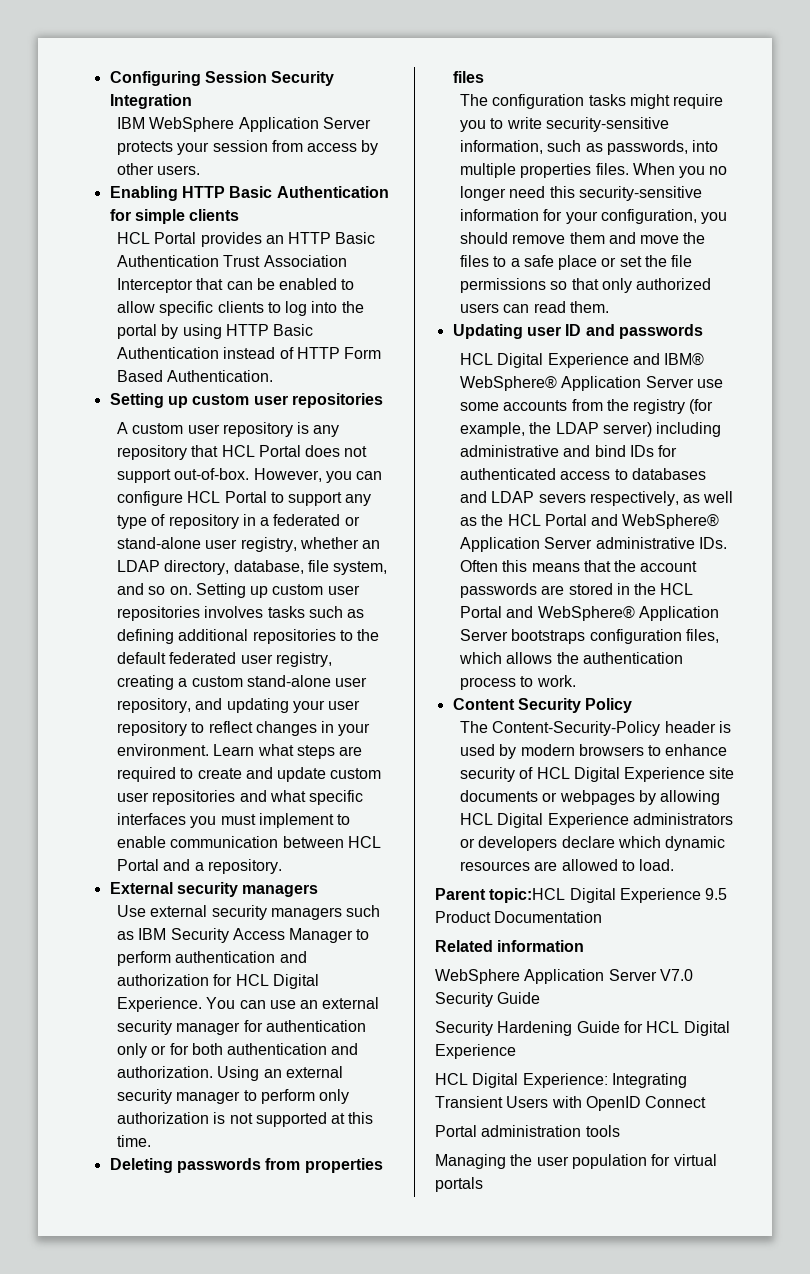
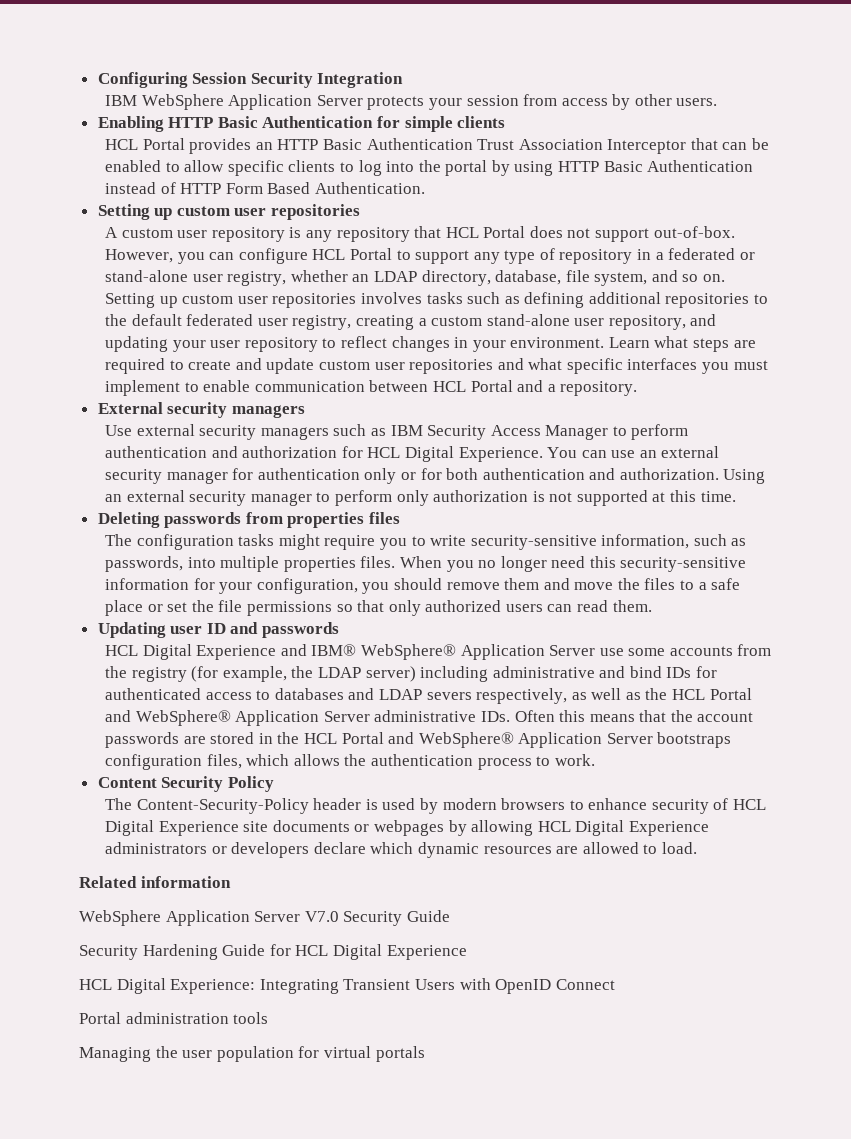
[435,888,728,903] [435,911,603,923] // Parent topic:HCL Digital Experience 9.5 Product Documentation -> (697, 848) none

